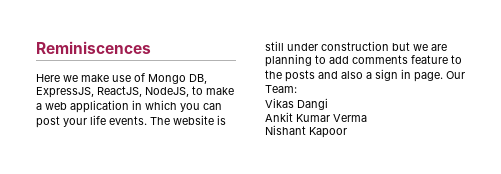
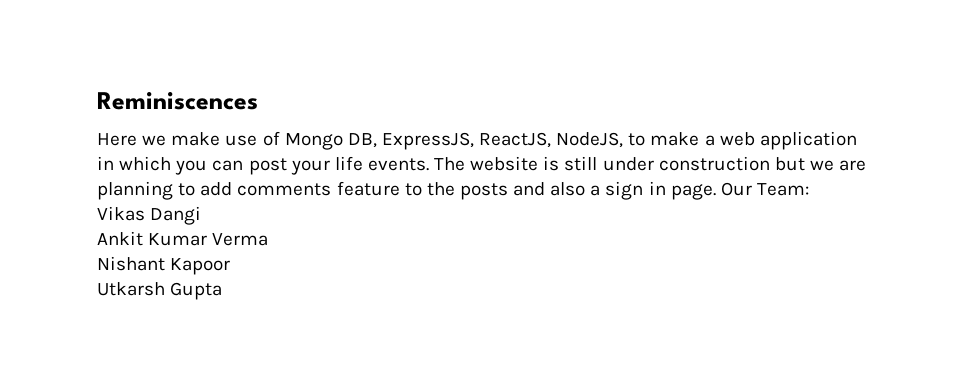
(347, 132) none -> [97,282,223,300] // Utkarsh Gupta

